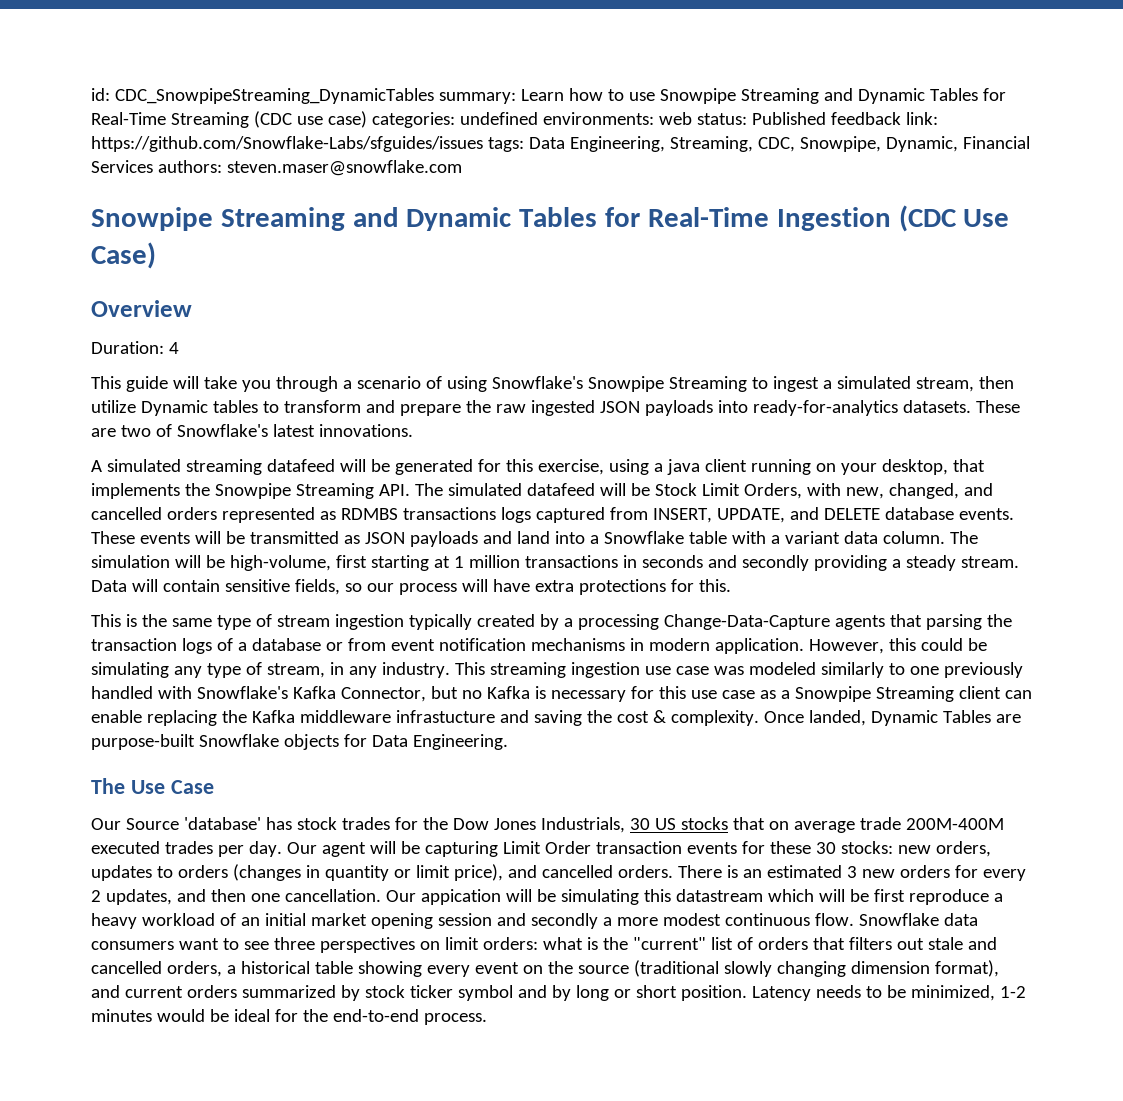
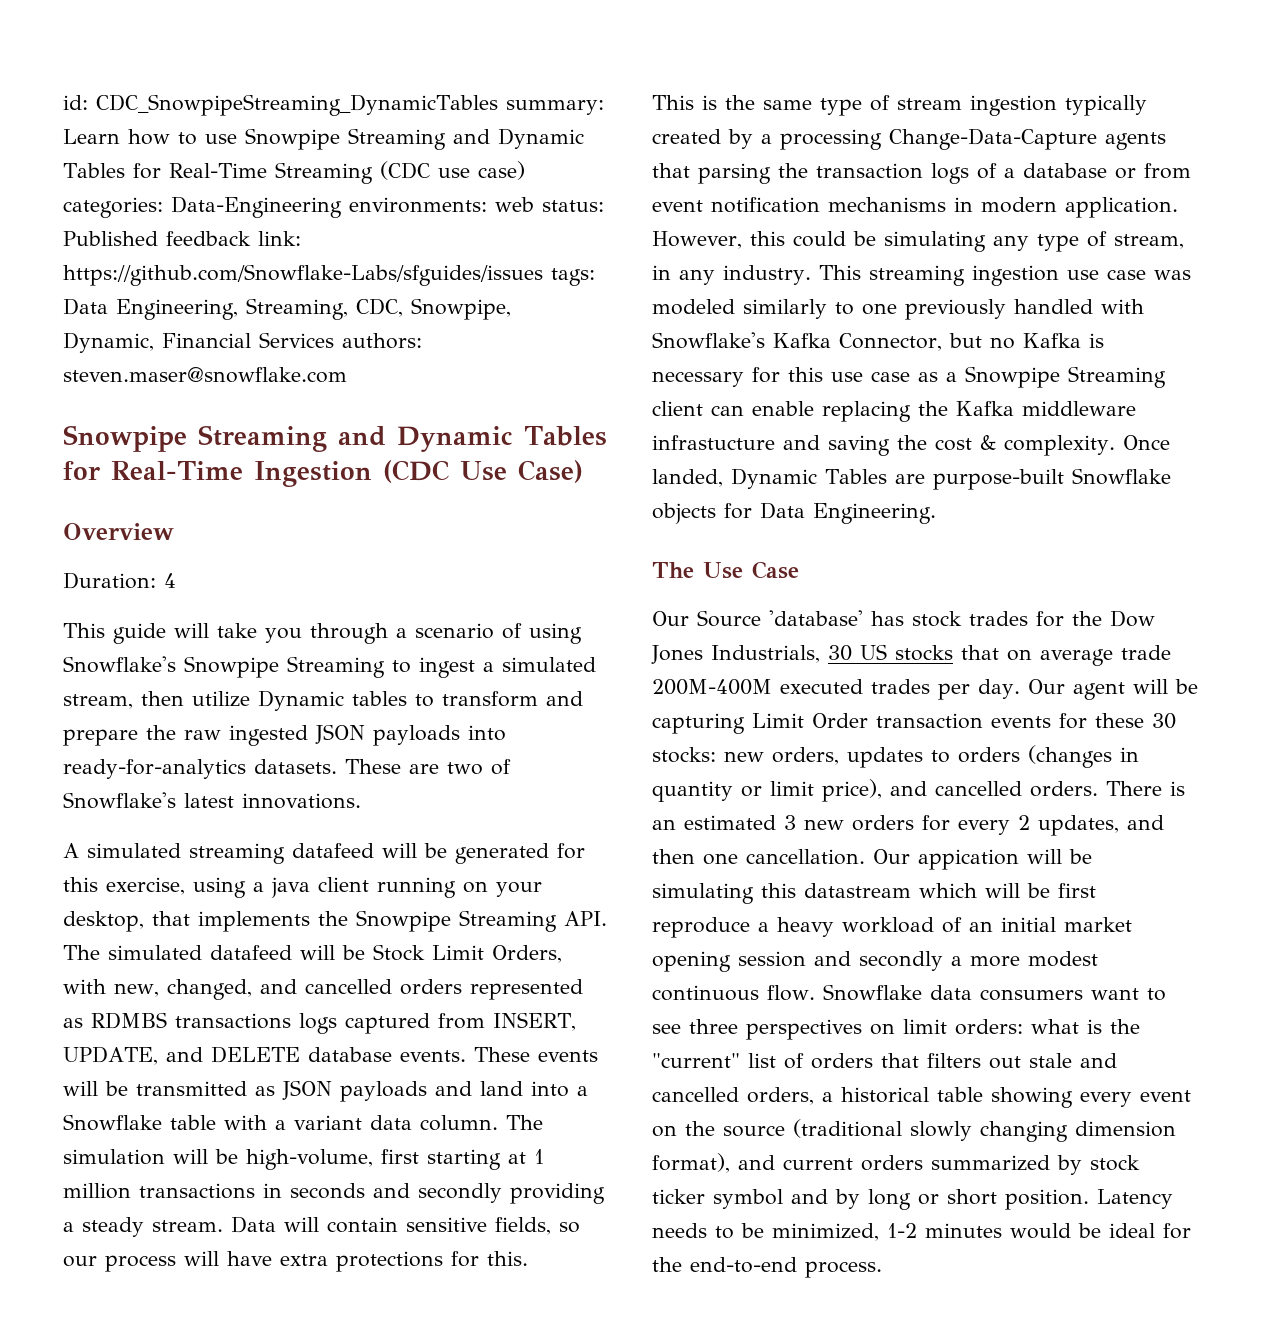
[459,112,538,125] undefined -> [171,196,342,218] Data-Engineering

